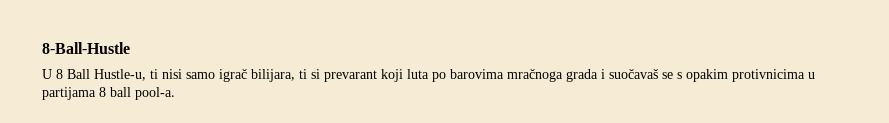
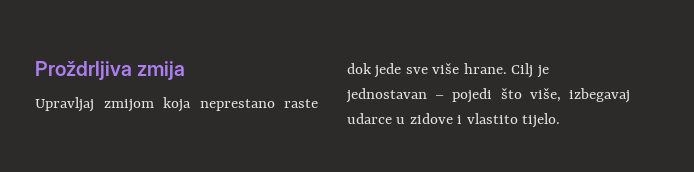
[42,42,130,54] [42,69,815,82] [42,87,175,100] 8-Ball-Hustle // U 8 Ball Hustle-u, ti nisi samo igrač bilijara, ti si prevarant koji luta po barovima mračnoga grada i suočavaš se s opakim protivnicima u partijama 8 ball pool-a. -> [35,61,186,81] [35,97,318,112] [347,63,549,78] [346,88,630,103] [347,113,561,128] Proždrljiva zmija // Upravljaj zmijom koja neprestano raste dok jede sve više hrane. Cilj je jednostavan – pojedi što više, izbegavaj udarce u zidove i vlastito tijelo.

